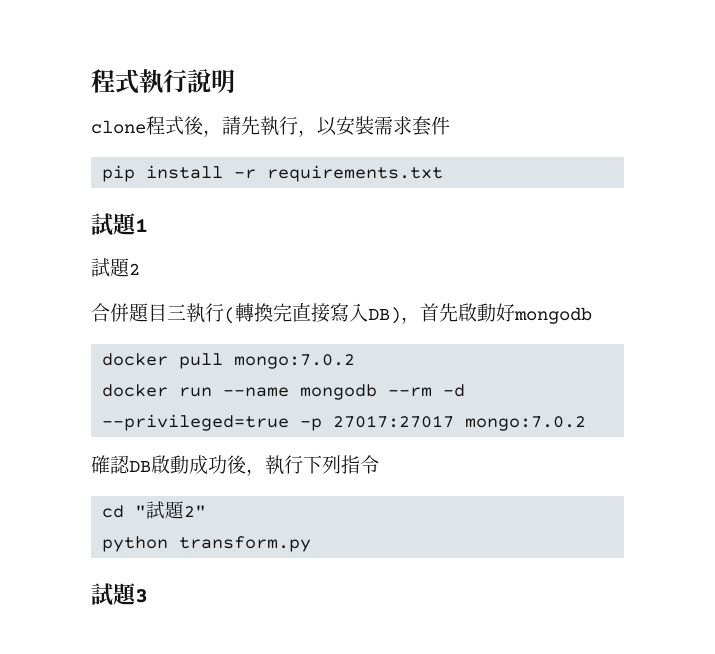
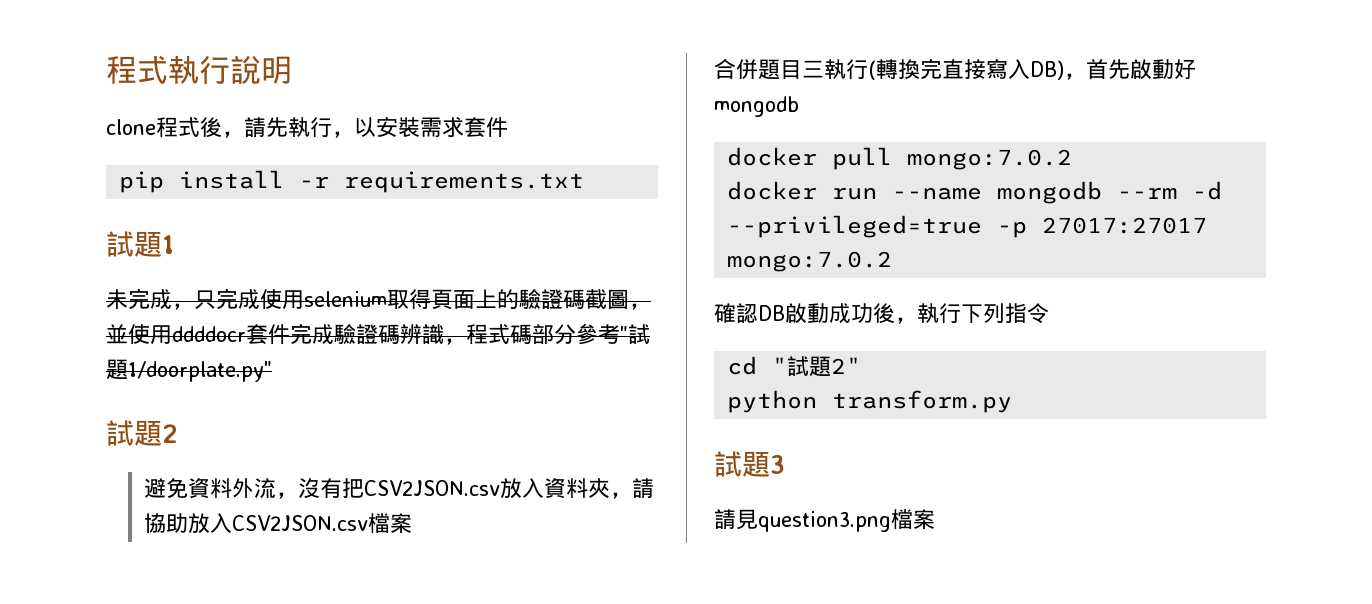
[91,258,140,277] 試題2 -> [106,288,651,310] [106,323,650,345] [106,359,272,382] [106,420,178,446] [143,478,654,499] [143,513,412,534] 未完成，只完成使用selenium取得頁面上的驗證碼截圖，並使用ddddocr套件完成驗證碼辨識，程式碼部分參考"試題1/doorplate.py" // 試題2 // 避免資料外流，沒有把CSV2JSON.csv放入資料夾，請協助放入CSV2JSON.csv檔案
(148, 596) none -> [714,509,935,532] // 請見question3.png檔案

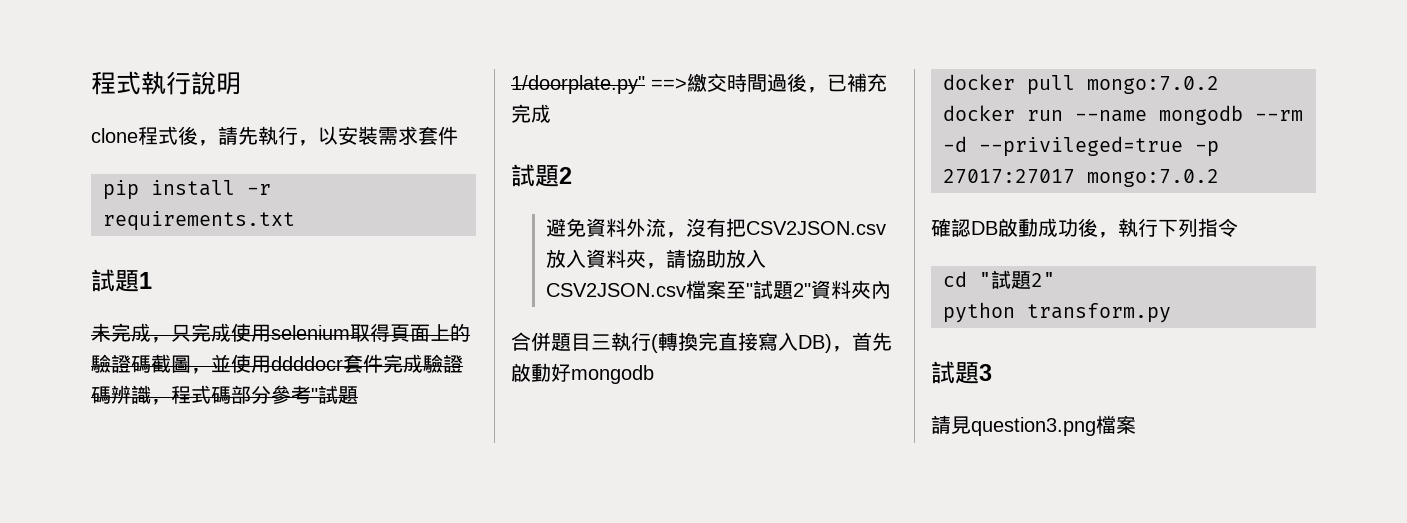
(272, 371) none -> [651,73,887,93] [511,104,551,123] ==>繳交時間過後，已補充完成
(412, 523) none -> [725,280,891,299] 至"試題2"資料夾內

